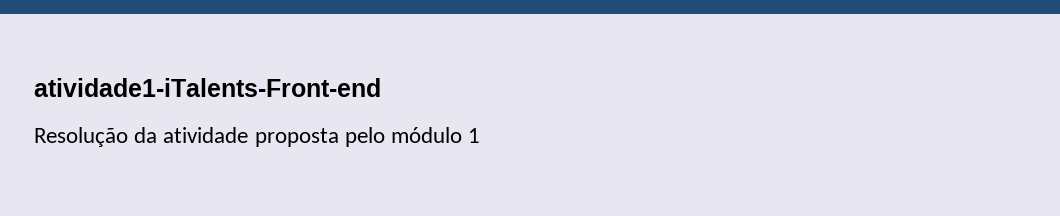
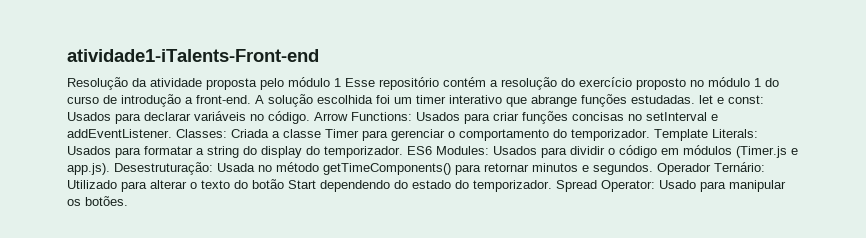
(481, 135) none -> [345,77,779,90] [67,94,764,107] [67,111,718,124] [67,129,758,141] [67,145,798,158] [67,162,765,175] [67,179,786,192] [67,196,128,206] Esse repositório contém a resolução do exercício proposto no módulo 1 do curso de introdução a front-end. A solução escolhida foi um timer interativo que abrange funções estudadas. let e const: Usados para declarar variáveis no código. Arrow Functions: Usados para criar funções concisas no setInterval e addEventListener. Classes: Criada a classe Timer para gerenciar o comportamento do temporizador. Template Literals: Usados para formatar a string do display do temporizador. ES6 Modules: Usados para dividir o código em módulos (Timer.js e app.js). Desestruturação: Usada no método getTimeComponents() para retornar minutos e segundos. Operador Ternário: Utilizado para alterar o texto do botão Start dependendo do estado do temporizador. Spread Operator: Usado para manipular os botões.

